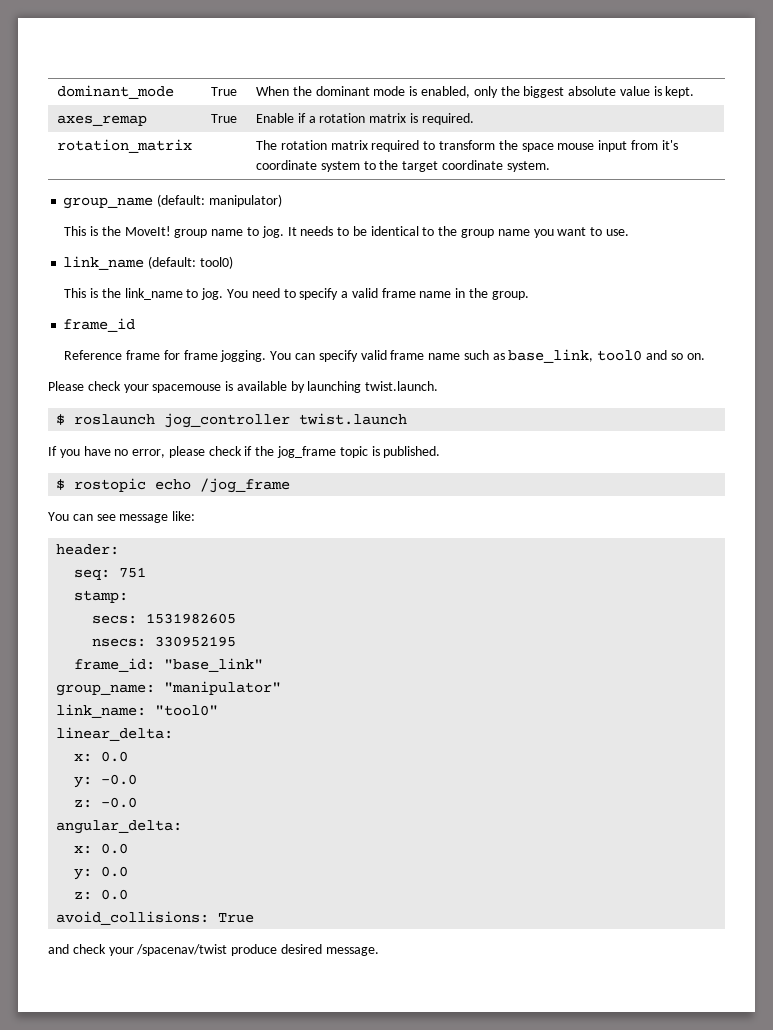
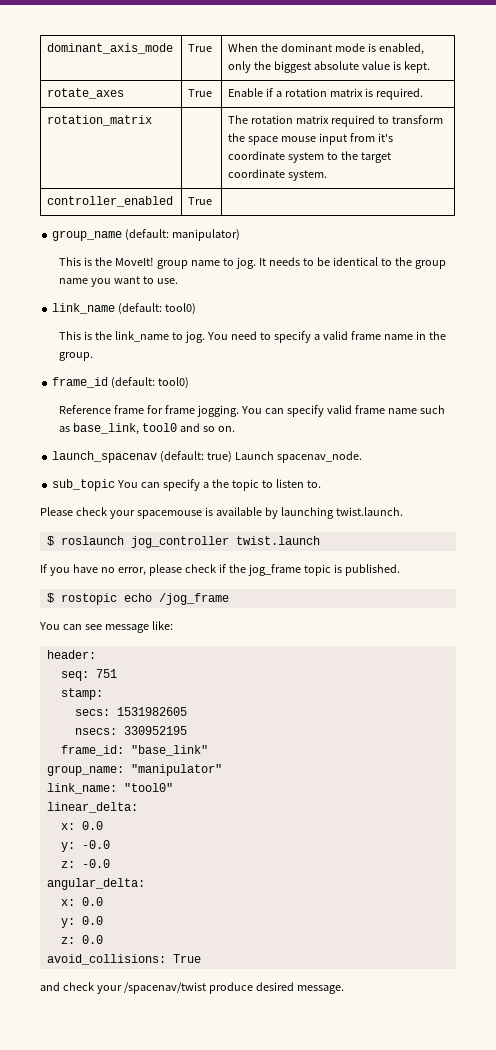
[57,85,175,99] dominant_mode -> [47,43,174,54] dominant_axis_mode
[57,115,148,126] axes_remap -> [47,88,125,99] rotate_axes
(550, 166) none -> [47,196,174,207] [188,197,213,205] // controller_enabled | True |
(136, 325) none -> [111,377,190,389] (default: tool0)
(705, 356) none -> [52,451,362,463] [52,479,321,491] // launch_spacenav (default: true) Launch spacenav_node. // sub_topic You can specify a the topic to listen to.

